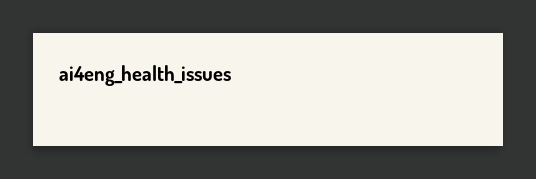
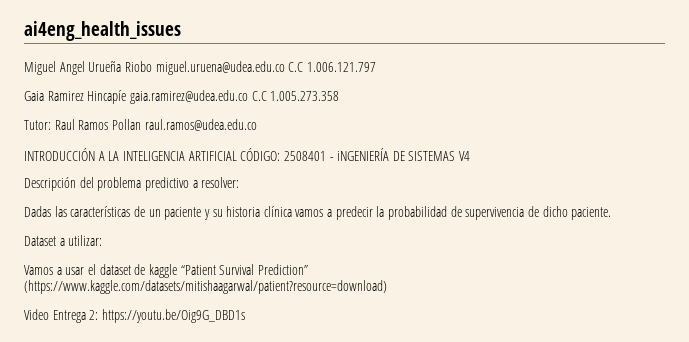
(231, 75) none -> [24,60,376,75] [24,90,340,104] [24,119,257,131] [24,148,471,161] [24,177,240,191] [24,206,612,220] [24,235,103,246] [24,264,308,278] [24,280,387,294] [24,309,245,323] // Miguel Angel Urueña Riobo miguel.uruena@udea.edu.co C.C 1.006.121.797 // Gaia Ramirez Hincapíe gaia.ramirez@udea.edu.co C.C 1.005.273.358 // Tutor: Raul Ramos Pollan raul.ramos@udea.edu.co // INTRODUCCIÓN A LA INTELIGENCIA ARTIFICIAL CÓDIGO: 2508401 - iNGENIERÍA DE SISTEMAS V4 // Descripción del problema predictivo a resolver: // Dadas las características de un paciente y su historia clínica vamos a predecir la probabilidad de supervivencia de dicho paciente. // Dataset a utilizar: // Vamos a usar el dataset de kaggle “Patient Survival Prediction” (https://www.kaggle.com/datasets/mitishaagarwal/patient?resource=download) // Video Entrega 2: https://youtu.be/Oig9G_DBD1s

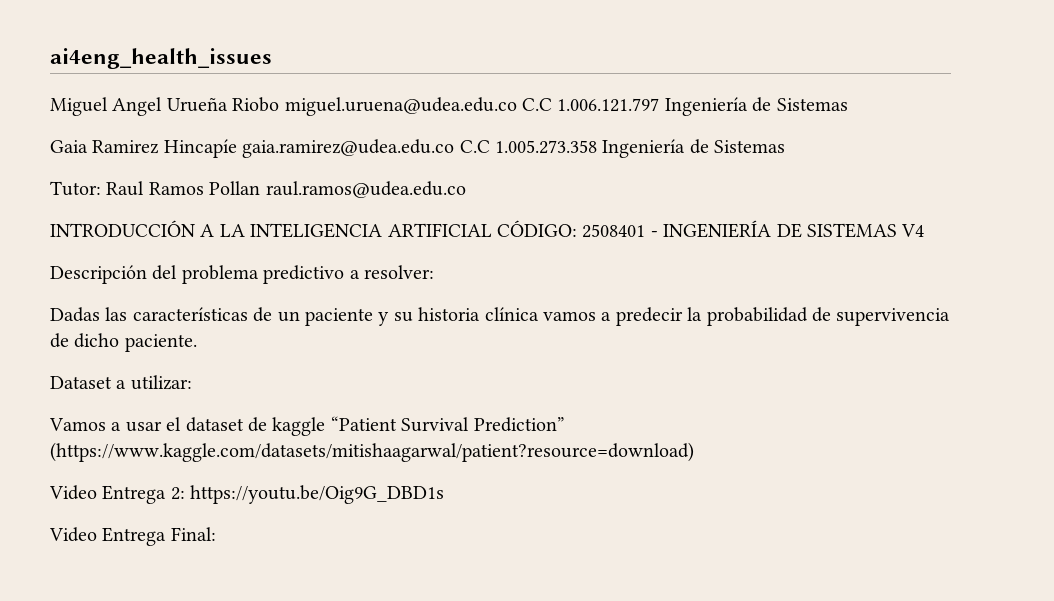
(376, 67) none -> [664,97,848,116] Ingeniería de Sistemas
(340, 96) none -> [602,139,786,158] Ingeniería de Sistemas
[337,148,390,161] iNGENIERÍA -> [663,220,772,238] INGENIERÍA
(245, 316) none -> [49,527,216,546] // Video Entrega Final:

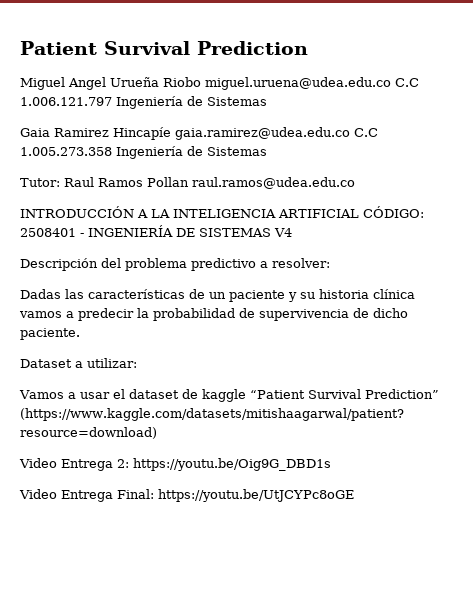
[50,48,272,69] ai4eng_health_issues -> [20,41,308,55] Patient Survival Prediction
(216, 534) none -> [158,489,354,502] https://youtu.be/UtJCYPc8oGE

